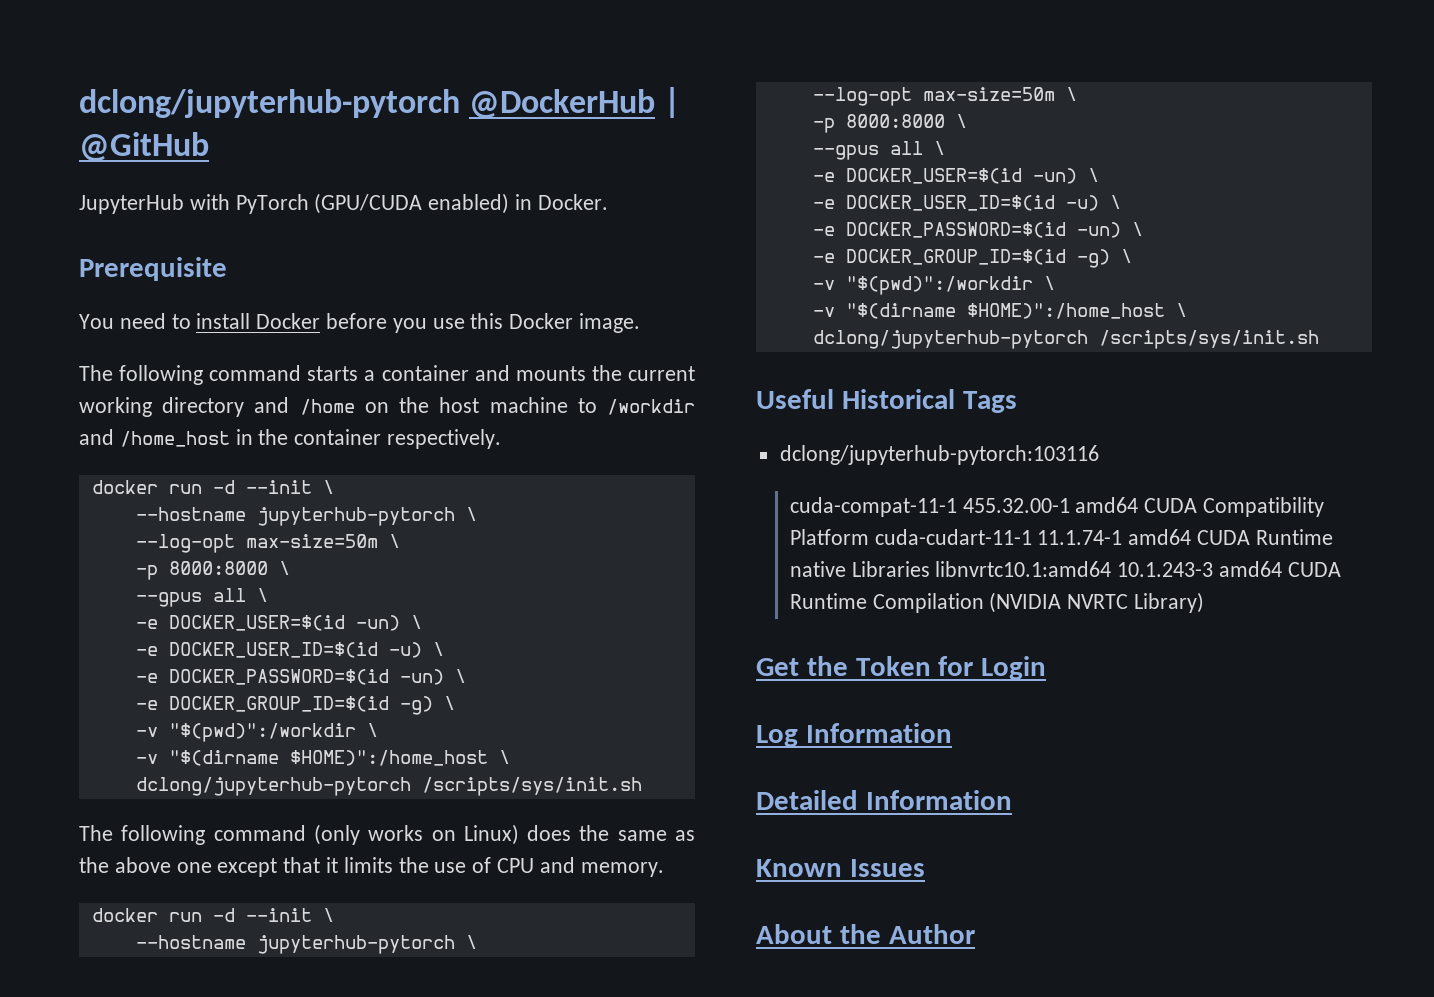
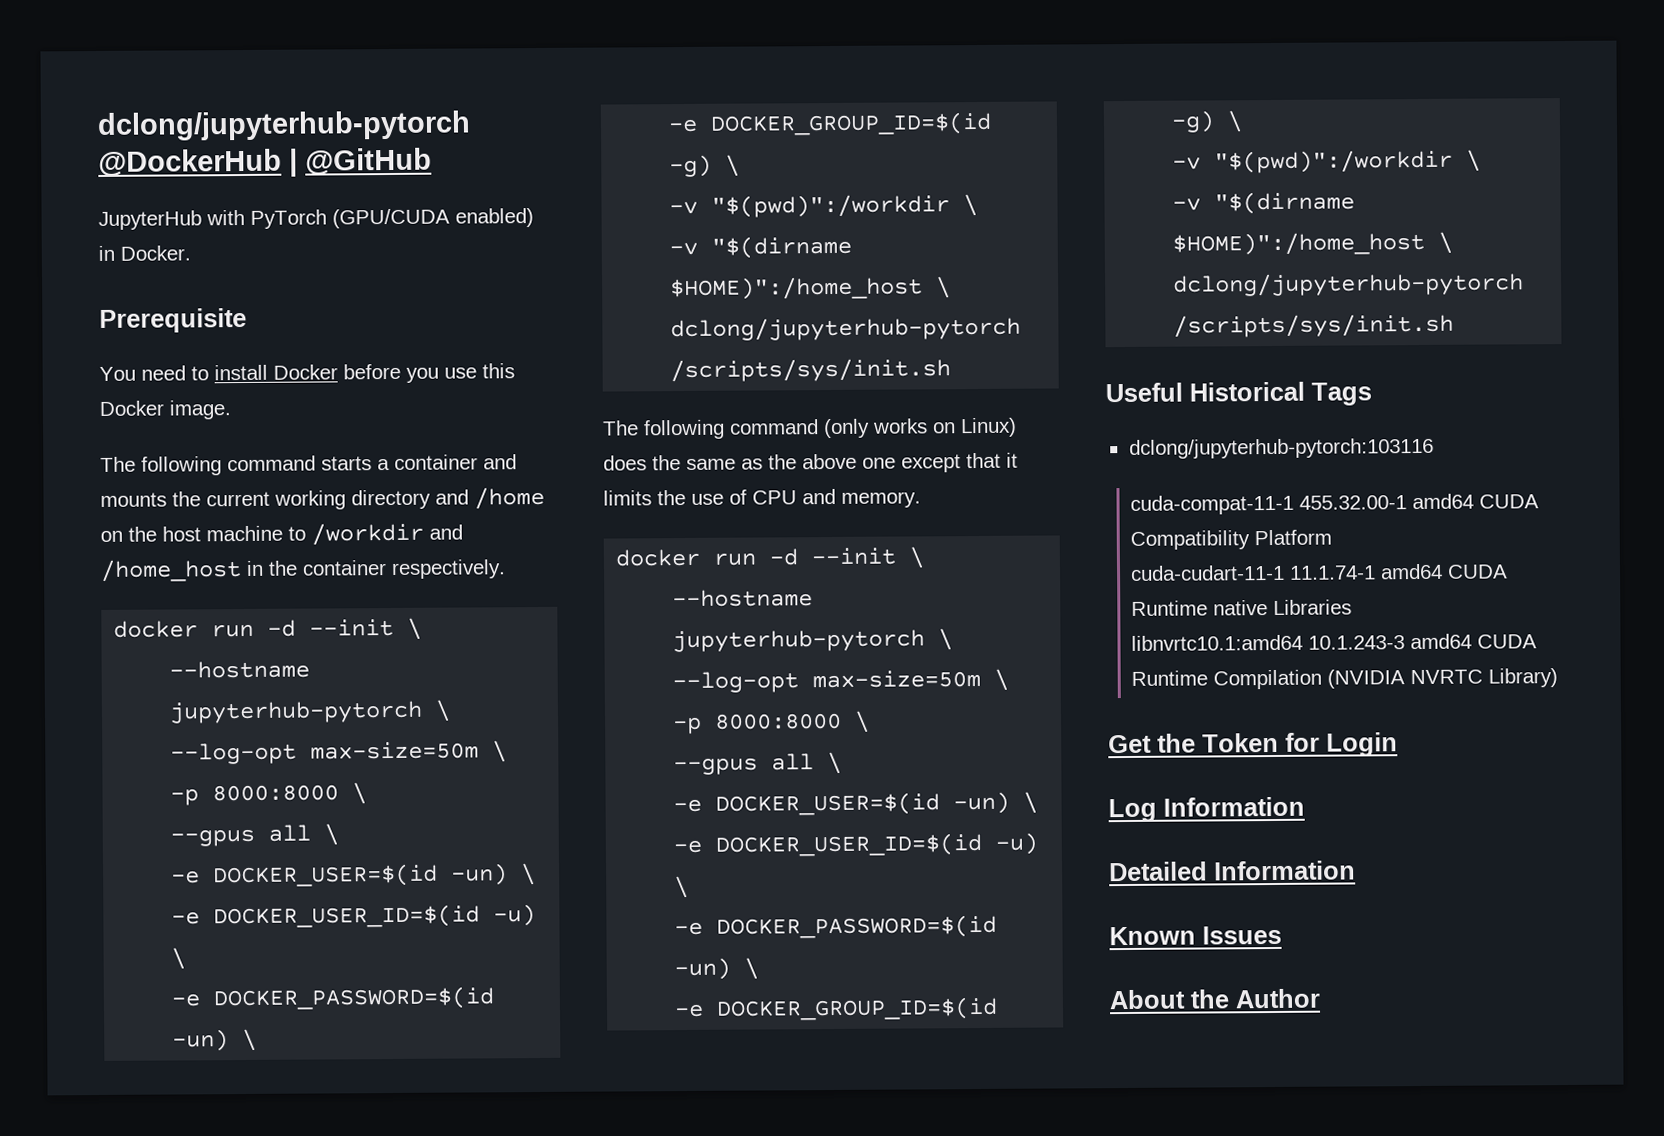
(869, 537) none -> (1333, 537) //
(930, 569) none -> (1353, 607) //

